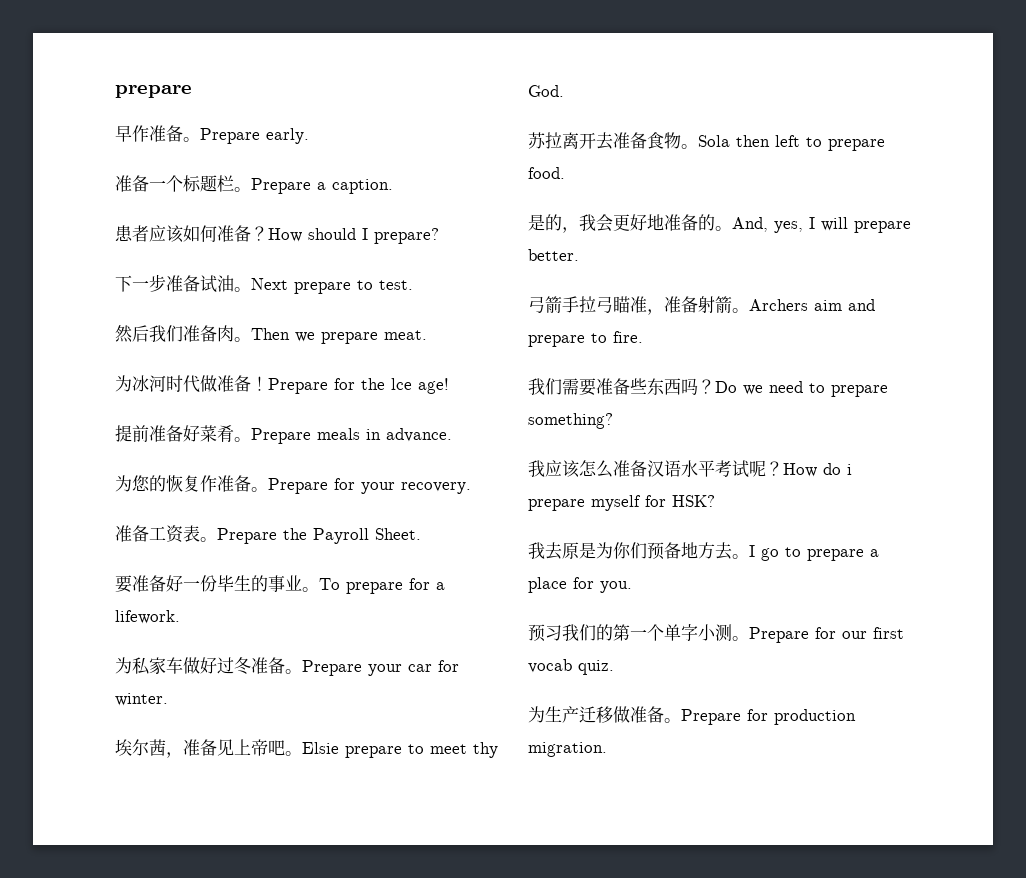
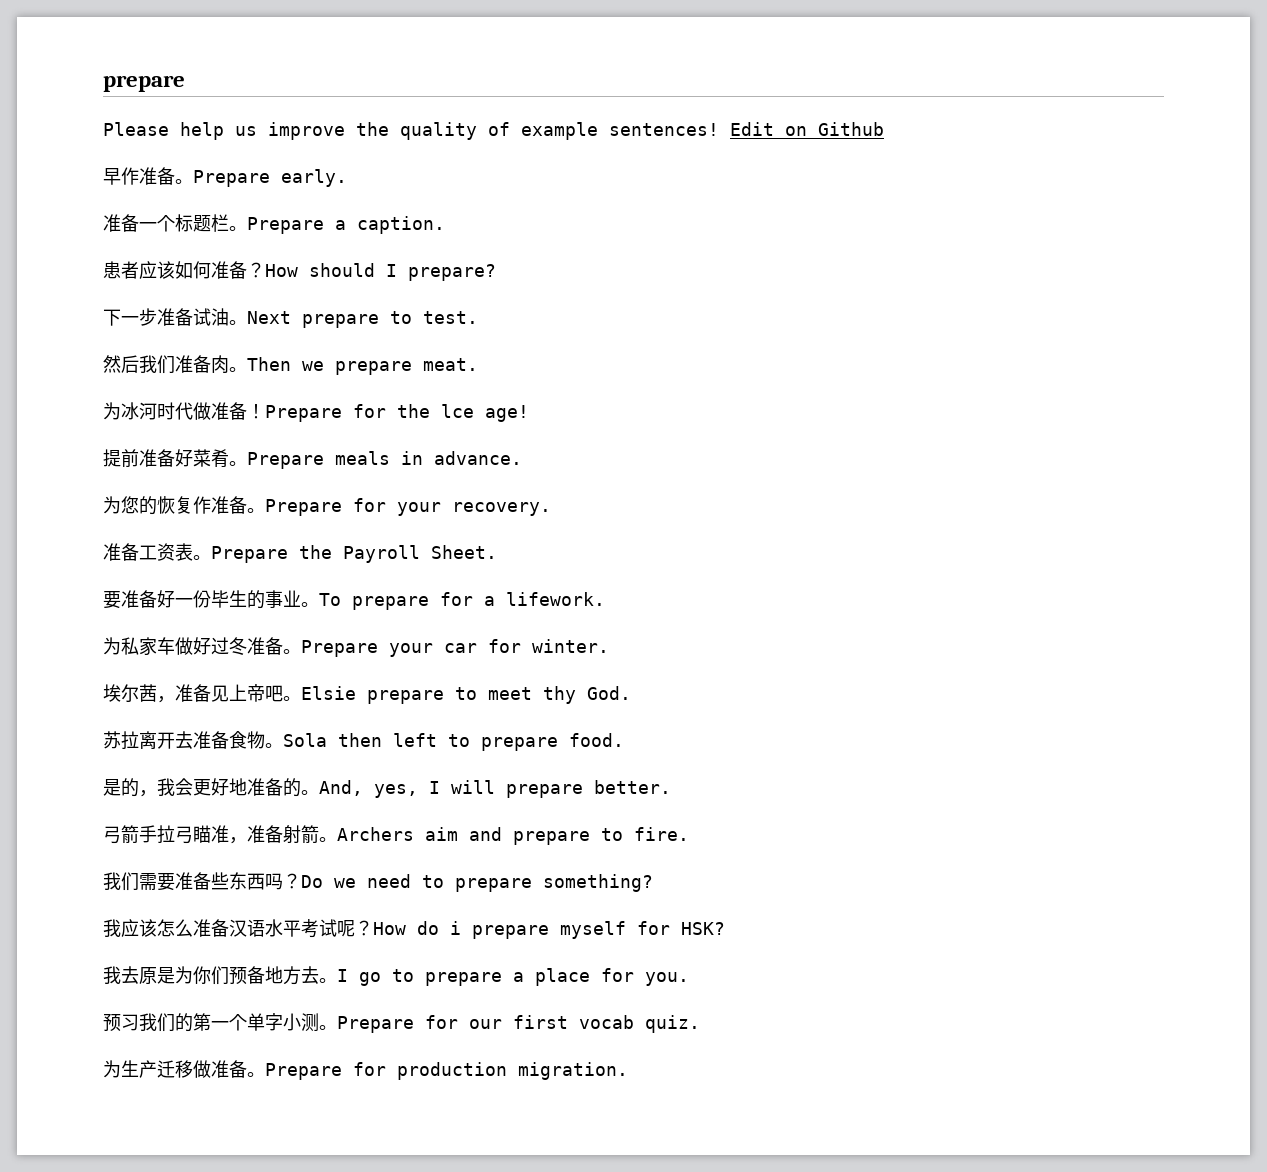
[115,85,192,98] prepare -> [103,75,185,92] [103,122,884,140] prepare // Please help us improve the quality of example sentences! Edit on Github

